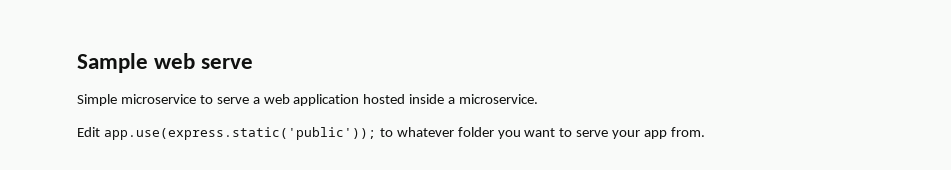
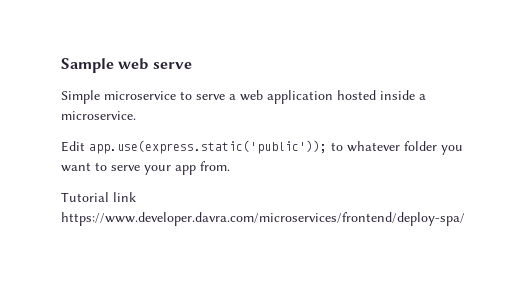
(706, 132) none -> [61,192,136,202] [61,212,465,226] // Tutorial link https://www.developer.davra.com/microservices/frontend/deploy-spa/

